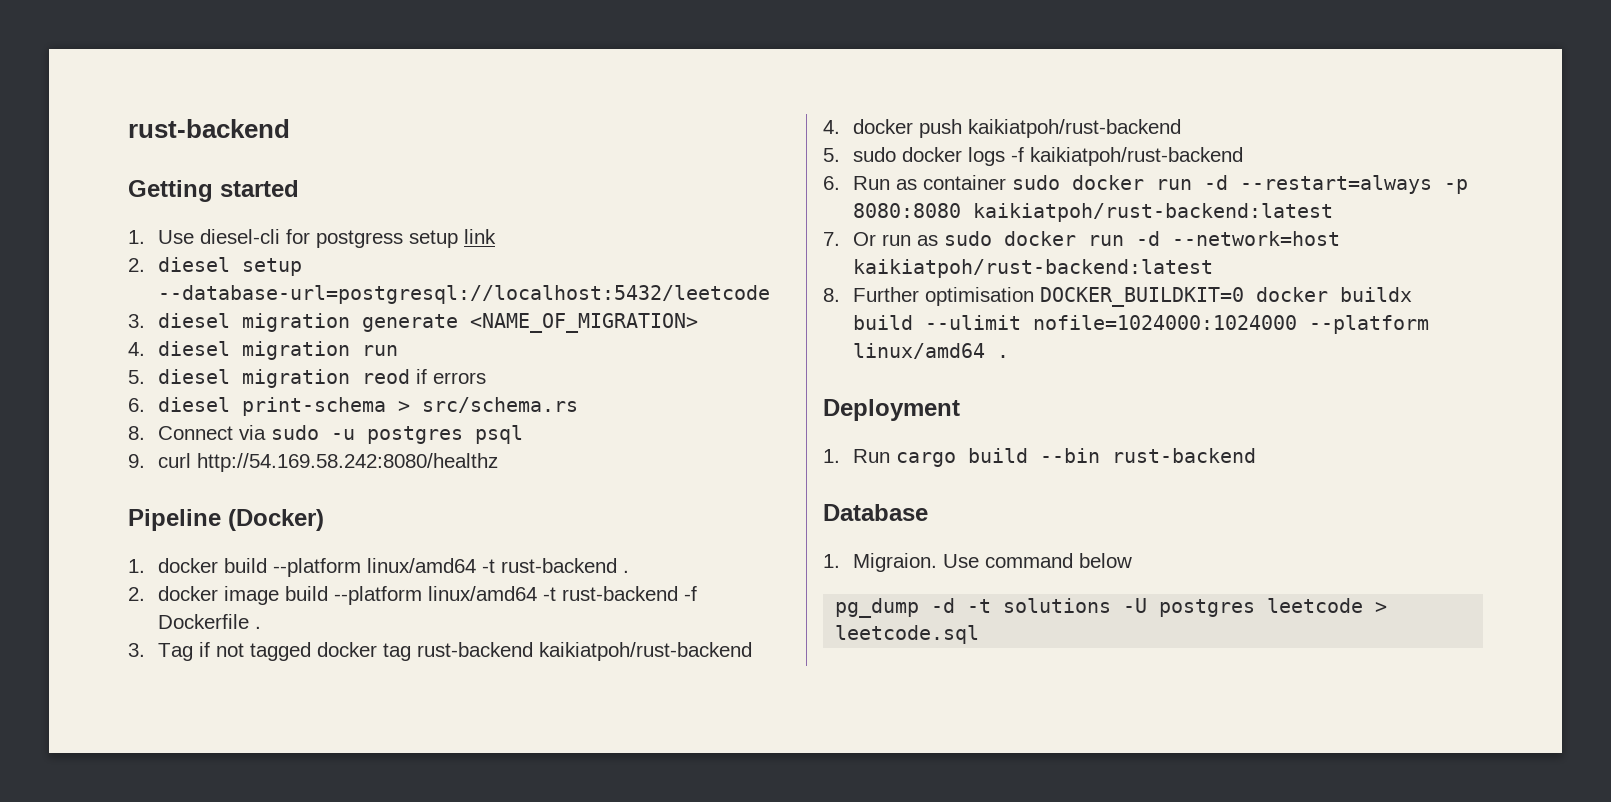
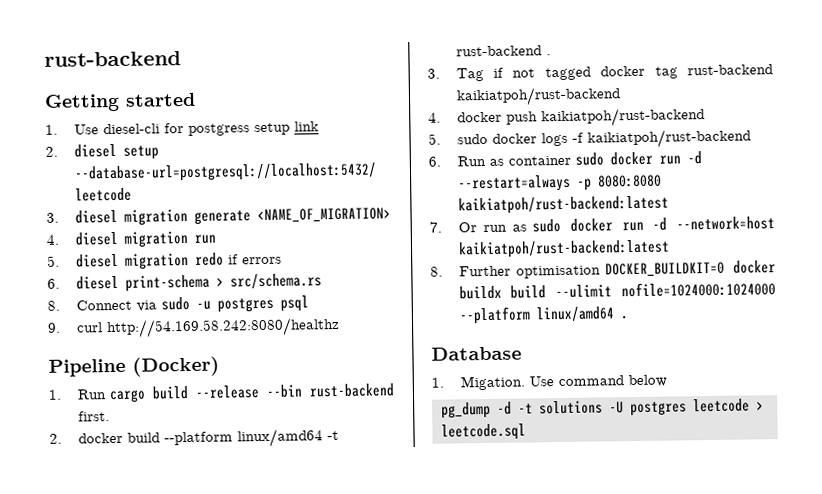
[361,369,410,384] reod -> [194,252,224,266] redo
(145, 566) none -> [76,383,395,404] [77,411,110,422] [49,433,62,444] Run cargo build --release --bin rust-backend first. // 2.
[128,586,697,605] [157,614,261,629] // 2. docker image build --platform linux/amd64 -t rust-backend -f Dockerfile . -> (551, 55) none
[823,399,960,421] [823,448,1256,467] // Deployment // 1. Run cargo build --bin rust-backend -> (628, 317) none
[852,553,937,572] Migraion. -> [459,375,525,391] Migation.

